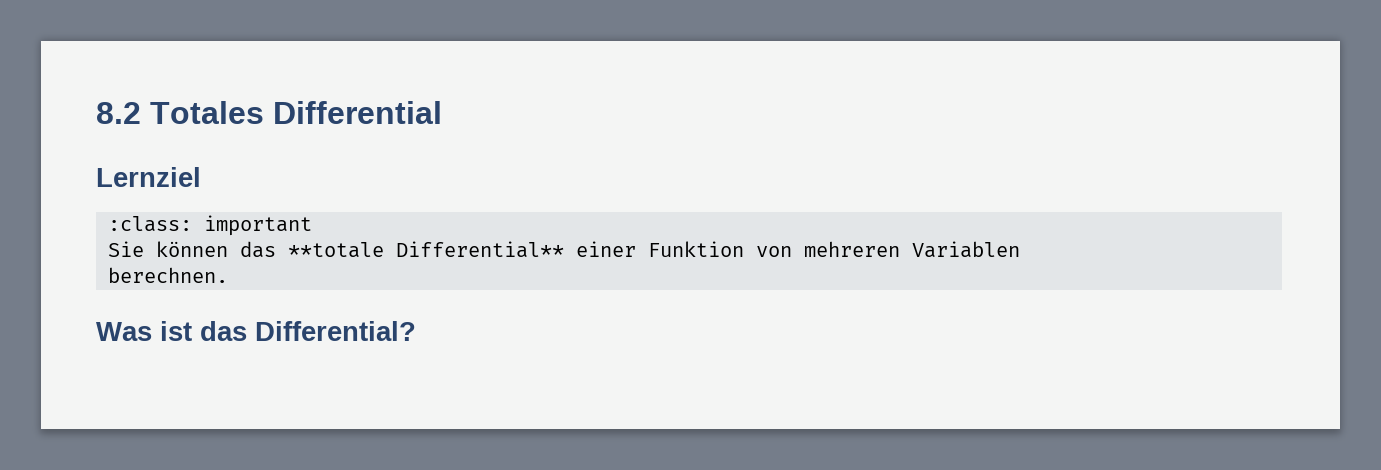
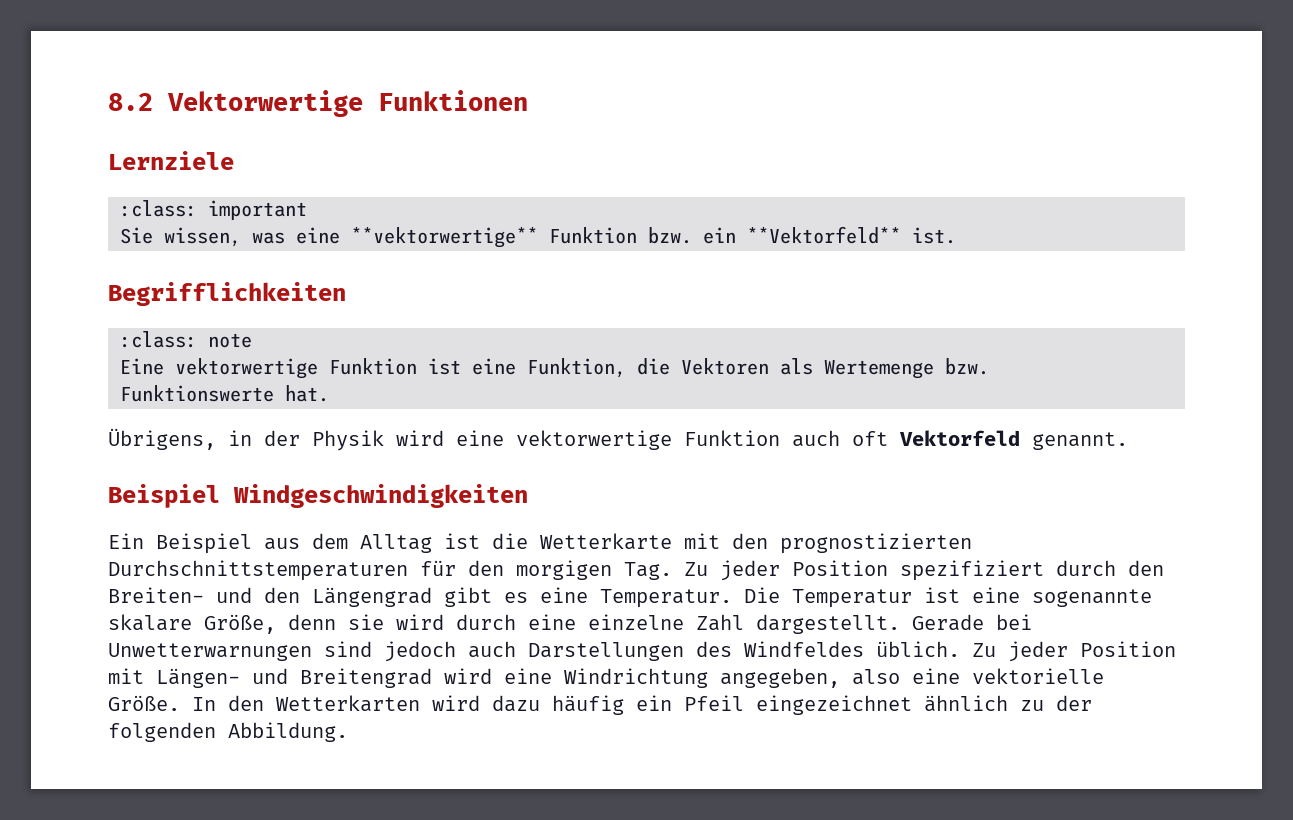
[150,101,442,124] [96,167,201,187] Totales Differential // Lernziel -> [167,90,528,117] [108,151,234,170] Vektorwertige Funktionen // Lernziele
[156,241,1021,258] [108,267,229,283] [96,321,416,341] können das **totale Differential** einer Funktion von mehreren Variablen // berechnen. // Was ist das Differential? -> [164,226,956,248] [108,282,346,306] [120,331,252,348] [120,358,989,379] [120,385,329,402] [108,428,1128,451] [108,484,528,508] [108,533,972,554] [108,560,1164,581] [108,587,1152,608] [108,614,1032,634] [108,641,1176,662] [108,668,1104,688] [108,695,1092,715] [108,722,348,742] wissen, was eine **vektorwertige** Funktion bzw. ein **Vektorfeld** ist. // Begrifflichkeiten // :class: note // Eine vektorwertige Funktion ist eine Funktion, die Vektoren als Wertemenge bzw. // Funktionswerte hat. // Übrigens, in der Physik wird eine vektorwertige Funktion auch oft Vektorfeld genannt. // Beispiel Windgeschwindigkeiten // Ein Beispiel aus dem Alltag ist die Wetterkarte mit den prognostizierten Durchschnittstemperaturen für den morgigen Tag. Zu jeder Position spezifiziert durch den Breiten- und den Längengrad gibt es eine Temperatur. Die Temperatur ist eine sogenannte skalare Größe, denn sie wird durch eine einzelne Zahl dargestellt. Gerade bei Unwetterwarnungen sind jedoch auch Darstellungen des Windfeldes üblich. Zu jeder Position mit Längen- und Breitengrad wird eine Windrichtung angegeben, also eine vektorielle Größe. In den Wetterkarten wird dazu häufig ein Pfeil eingezeichnet ähnlich zu der folgenden Abbildung.

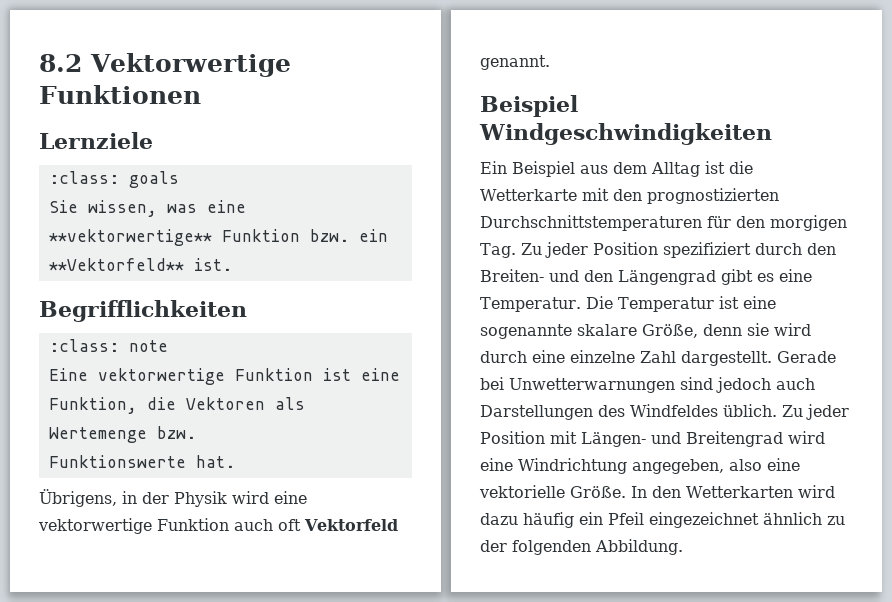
[208,200,307,220] important -> [128,171,179,188] goals

